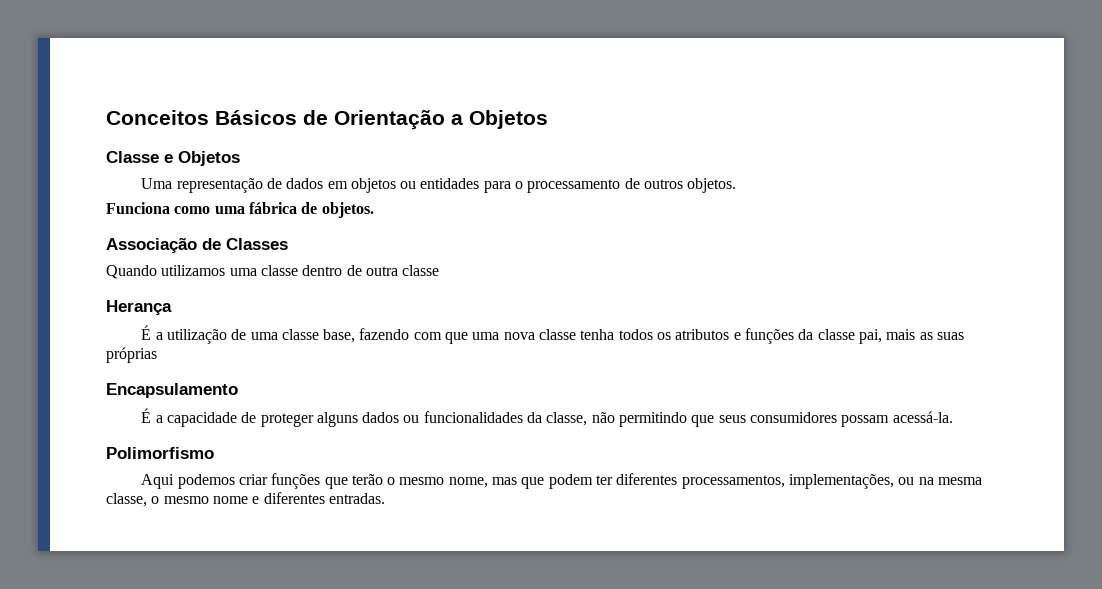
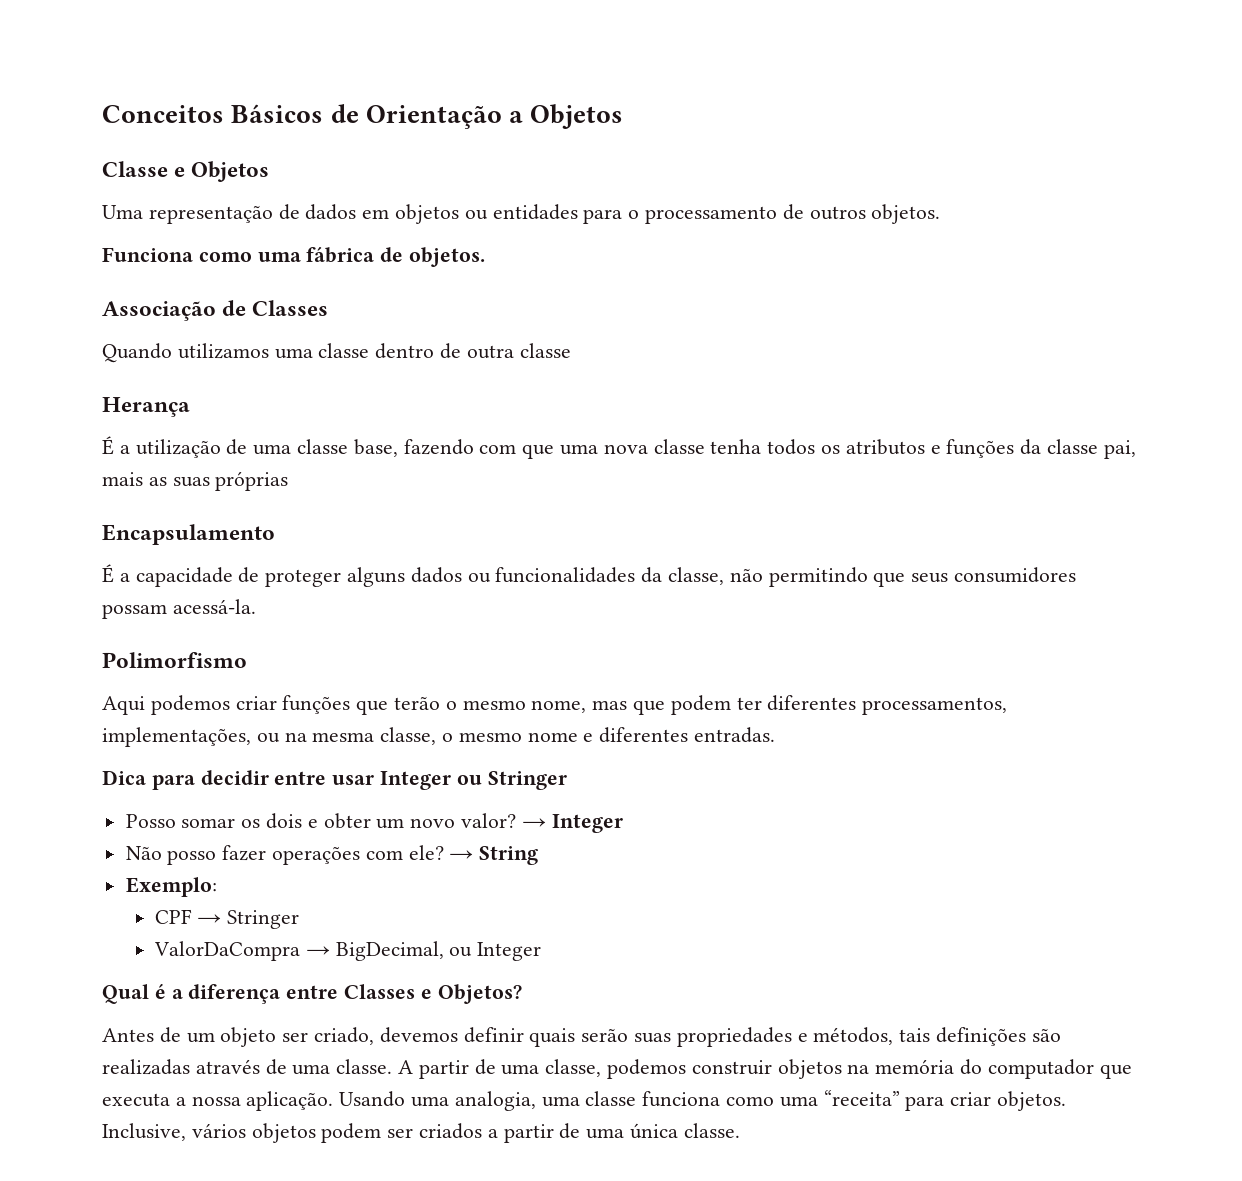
(385, 498) none -> [102,770,567,790] [125,813,623,833] [125,845,539,865] [125,877,217,897] [155,909,299,929] [154,941,542,961] [102,984,522,1004] [102,1027,1061,1047] [102,1059,1132,1079] [102,1090,1067,1111] [102,1123,740,1143] // Dica para decidir entre usar Integer ou Stringer // Posso somar os dois e obter um novo valor? → Integer // Não posso fazer operações com ele? → String // Exemplo: // CPF → Stringer // ValorDaCompra → BigDecimal, ou Integer // Qual é a diferença entre Classes e Objetos? // Antes de um objeto ser criado, devemos definir quais serão suas propriedades e métodos, tais definições são realizadas através de uma classe. A partir de uma classe, podemos construir objetos na memória do computador que executa a nossa aplicação. Usando uma analogia, uma classe funciona como uma “receita” para criar objetos. Inclusive, vários objetos podem ser criados a partir de uma única classe.

